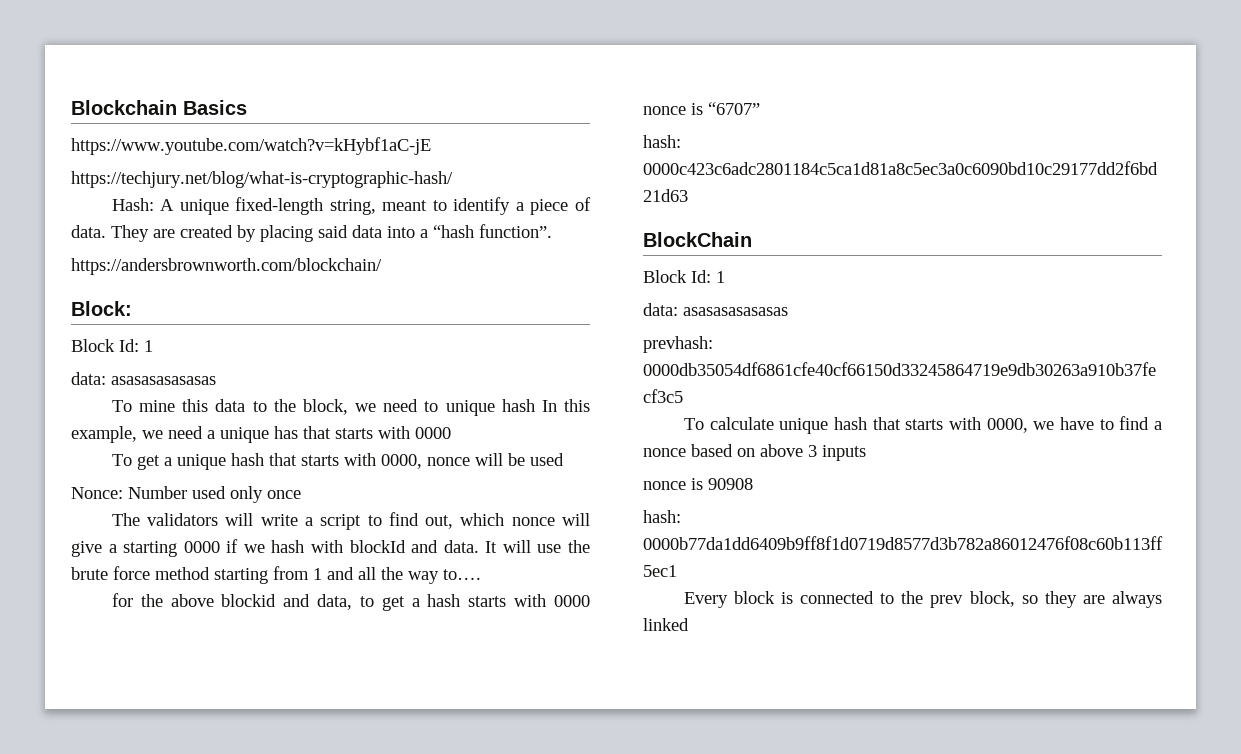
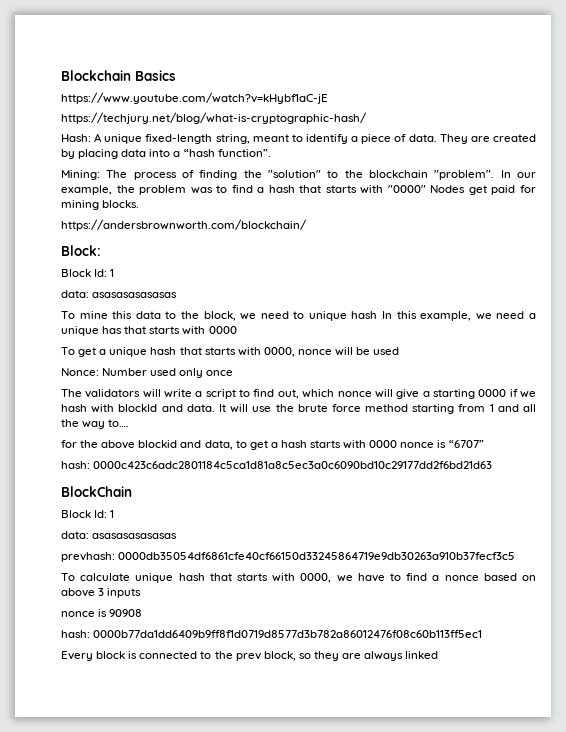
[318,225,348,238] said -> (119, 154) none
(552, 231) none -> [61,170,536,180] [61,185,536,195] [61,200,140,210] // Mining: The process of finding the "solution" to the blockchain "problem". In our example, the problem was to find a hash that starts with "0000" Nodes get paid for mining blocks.

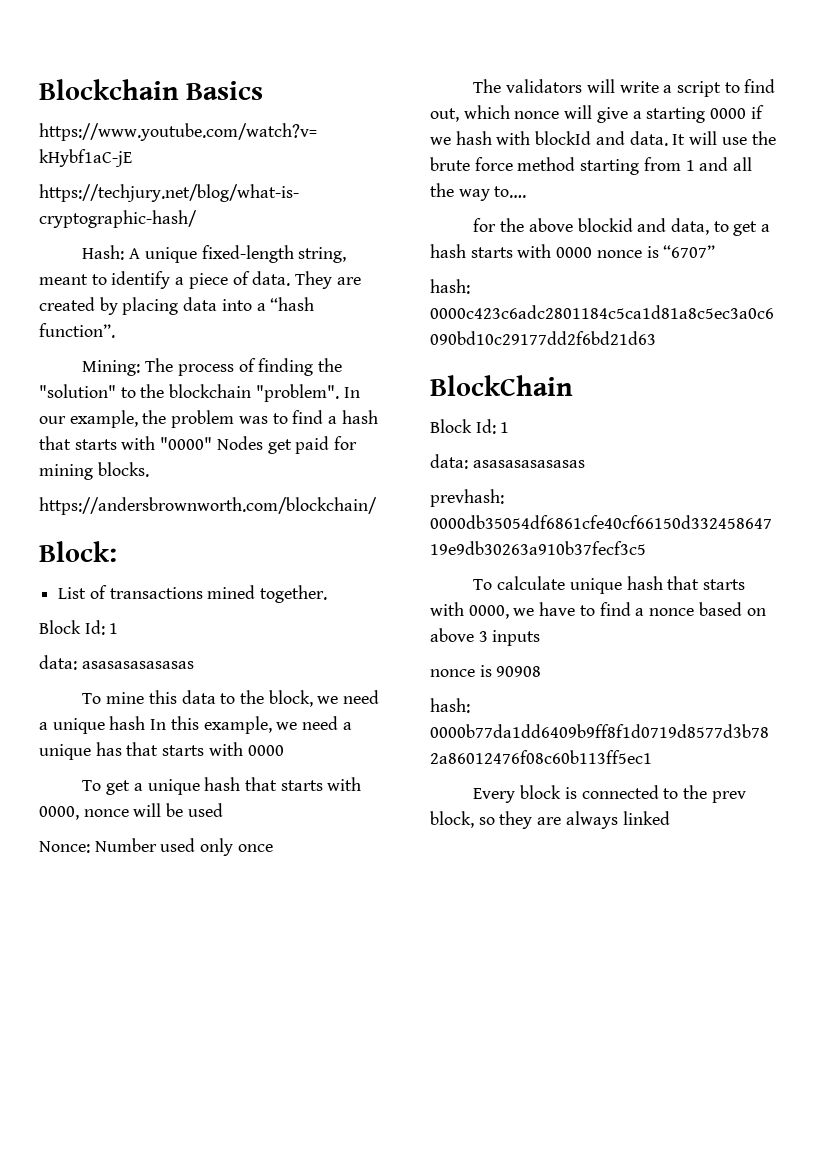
(101, 250) none -> [58,585,328,603] // List of transactions mined together.
[293,311,305,319] to -> [39,722,48,730] a

